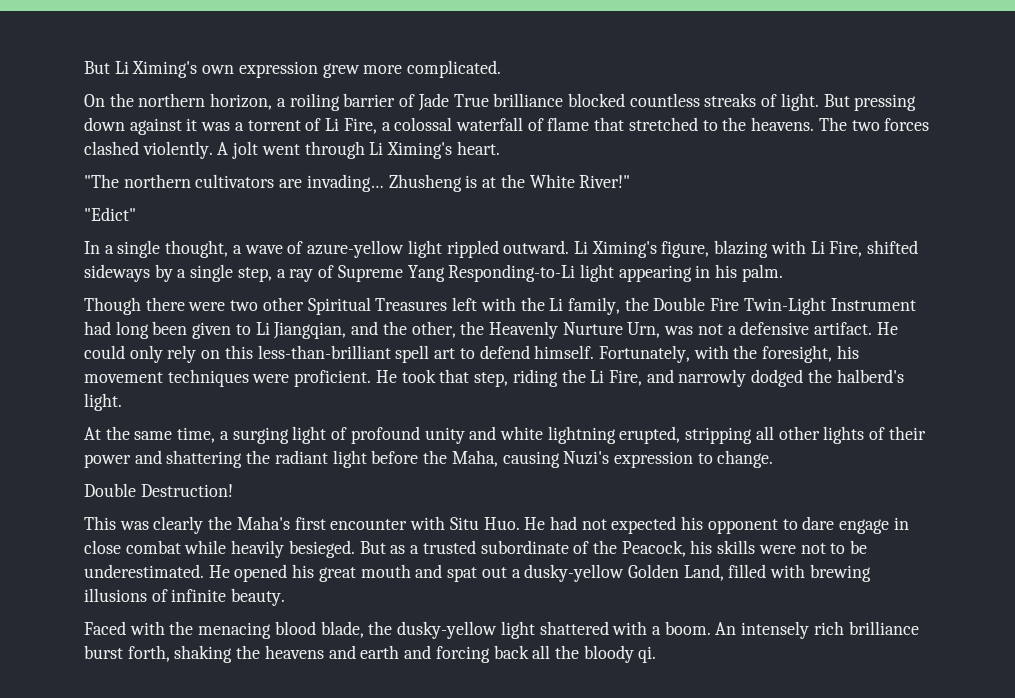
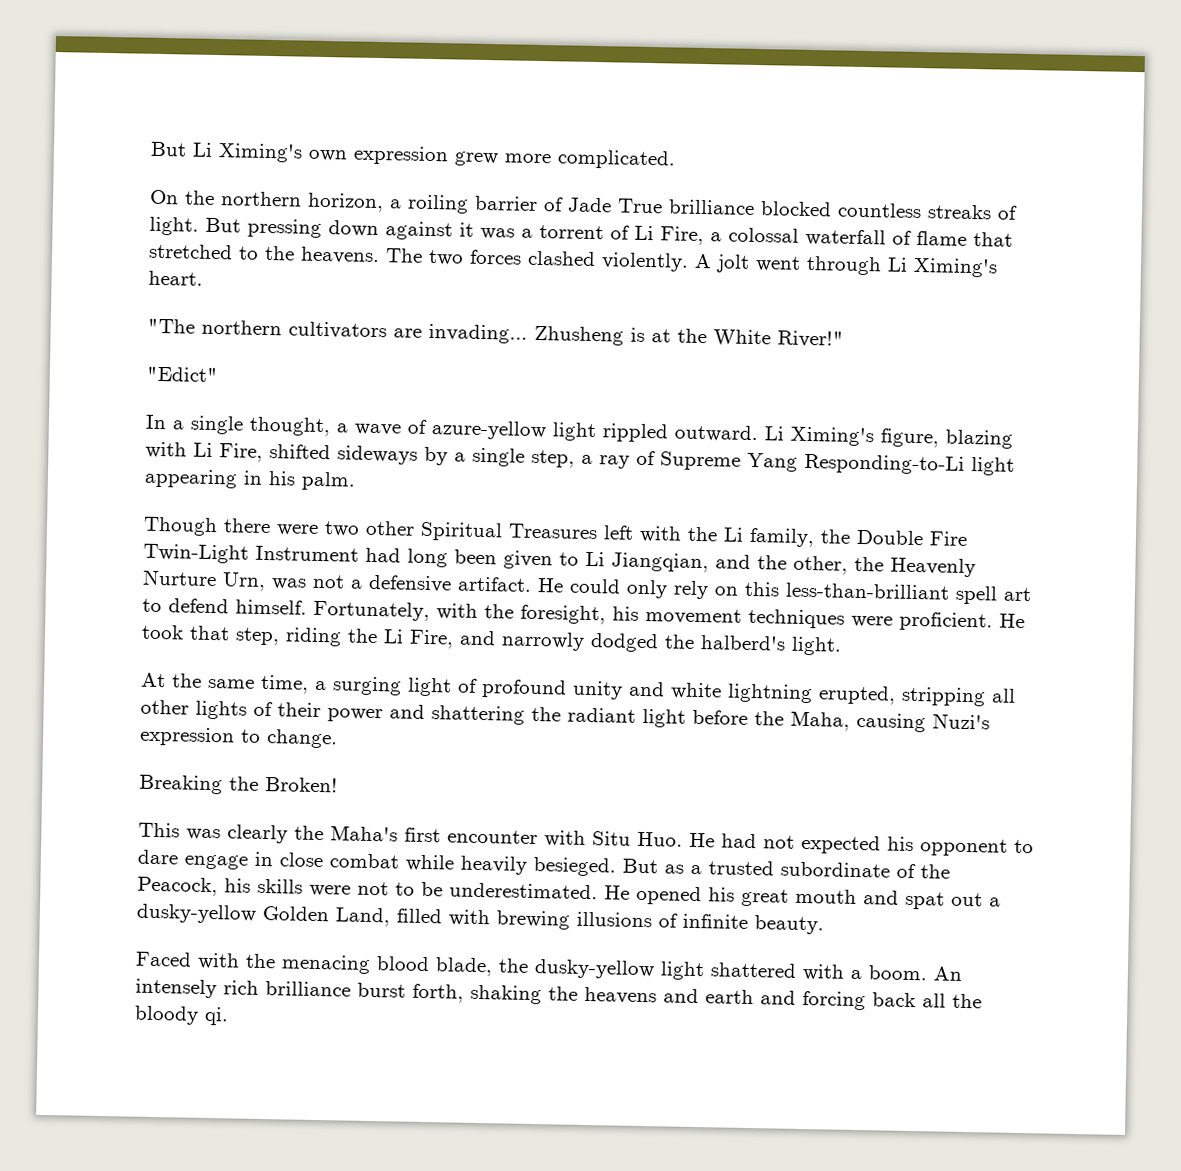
[84,483,233,497] Double Destruction! -> [139,774,338,795] Breaking the Broken!

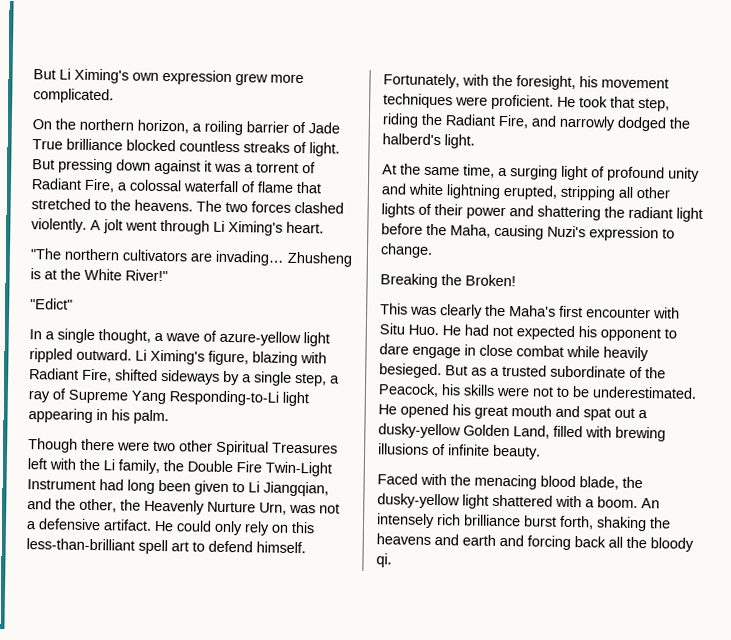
[634,225,654,241] Li -> [31,178,82,190] Radiant
[193,442,213,457] Li -> [29,368,79,380] Radiant
[383,629,404,644] Li -> [445,114,496,126] Radiant

